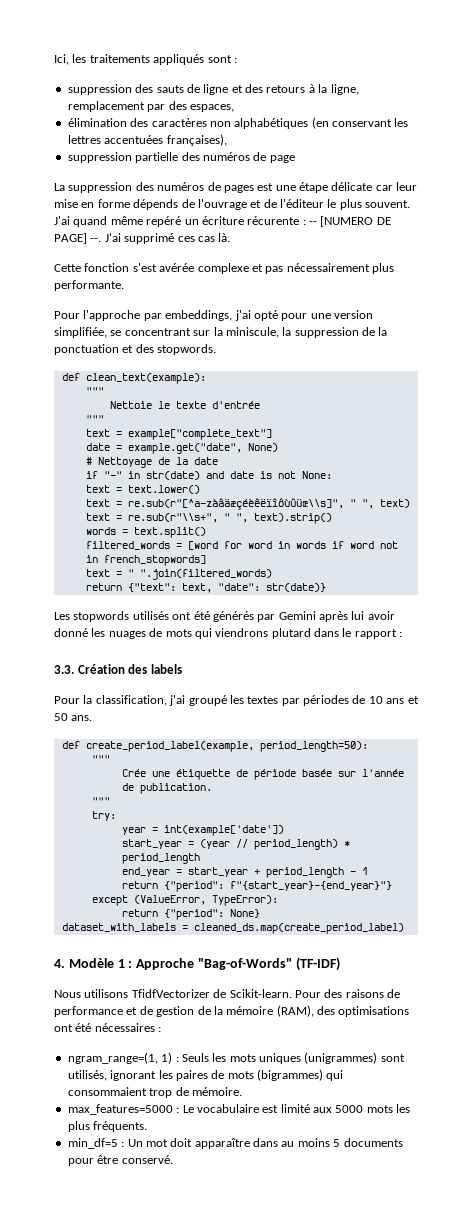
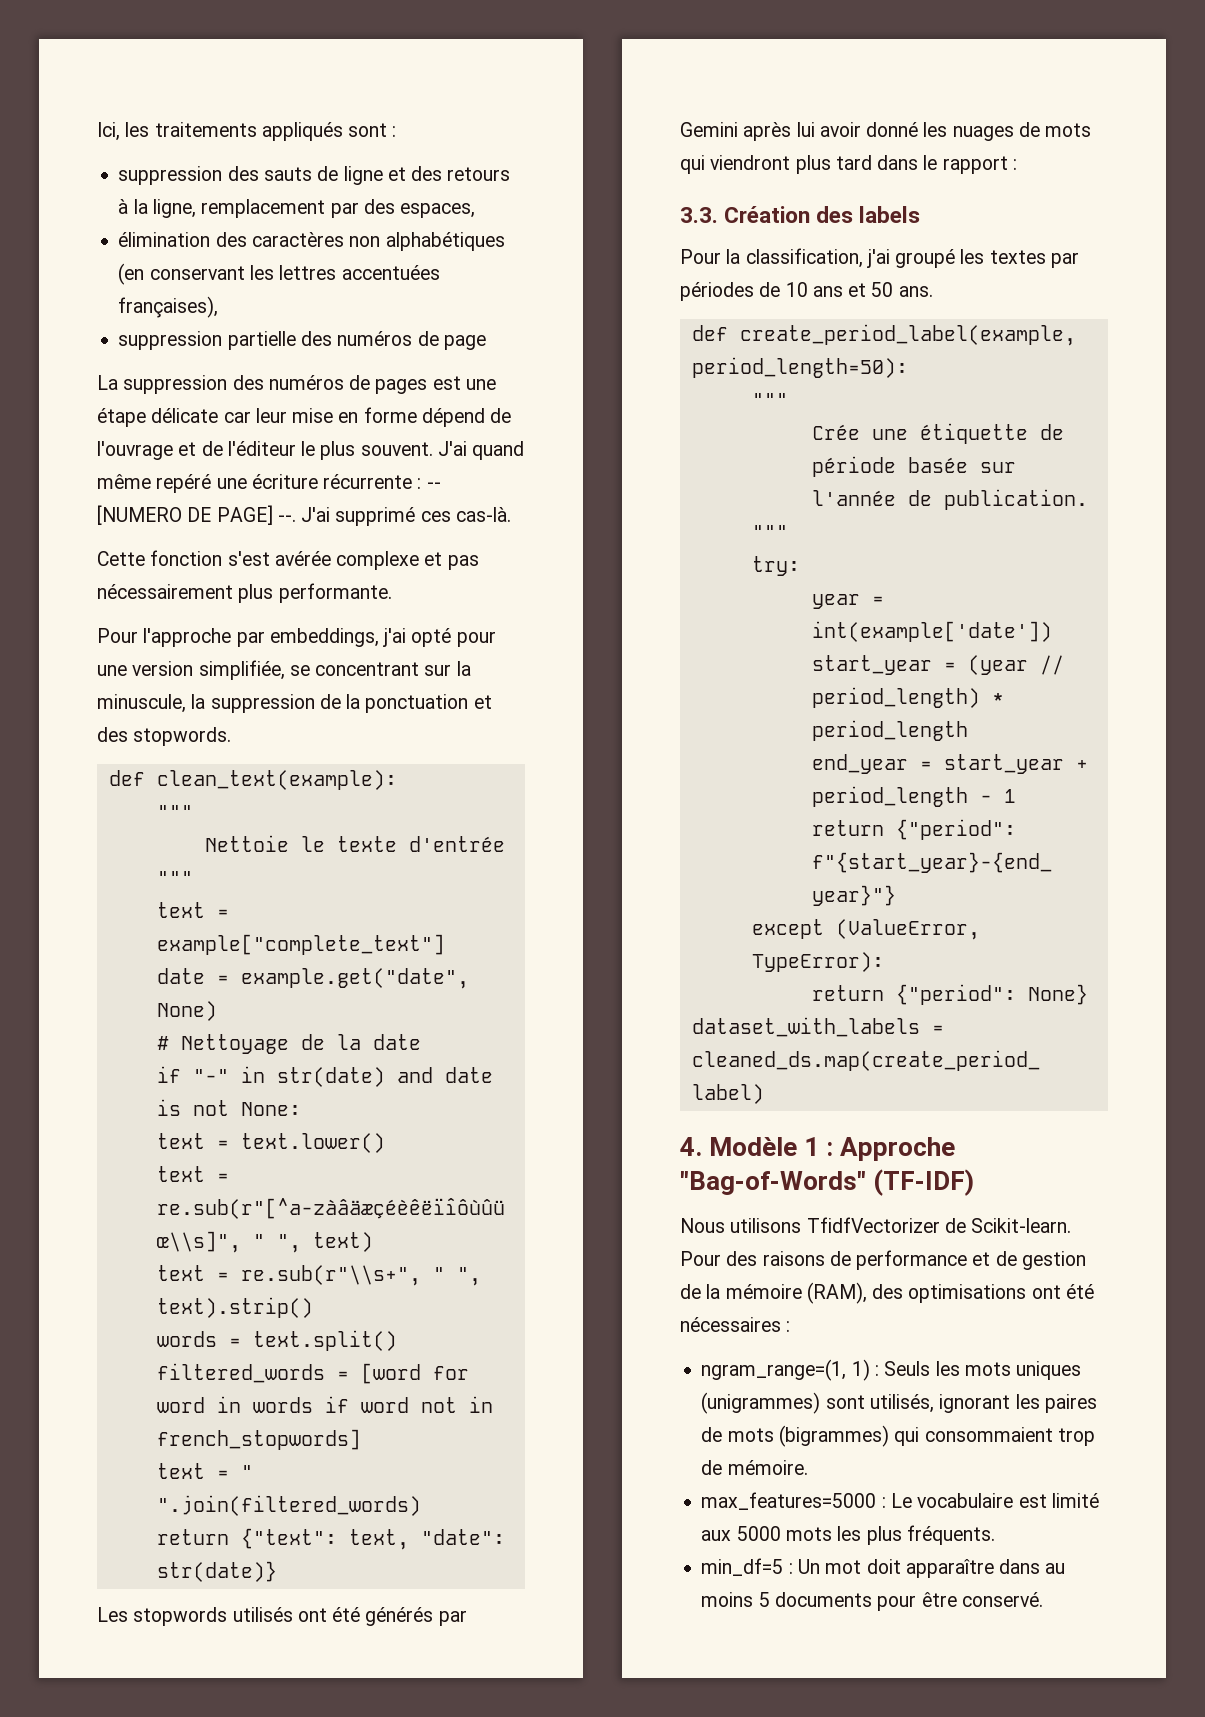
[133,199,179,210] dépends -> [421,408,485,427] dépend
[184,216,300,225] un écriture récurente -> [216,474,413,489] une écriture récurrente
[197,233,231,242] cas là. -> [455,507,511,522] cas-là.
[225,327,279,338] miniscule, -> [97,694,186,713] minuscule,
[215,628,311,639] viendrons plutard -> [710,155,872,174] viendront plus tard

